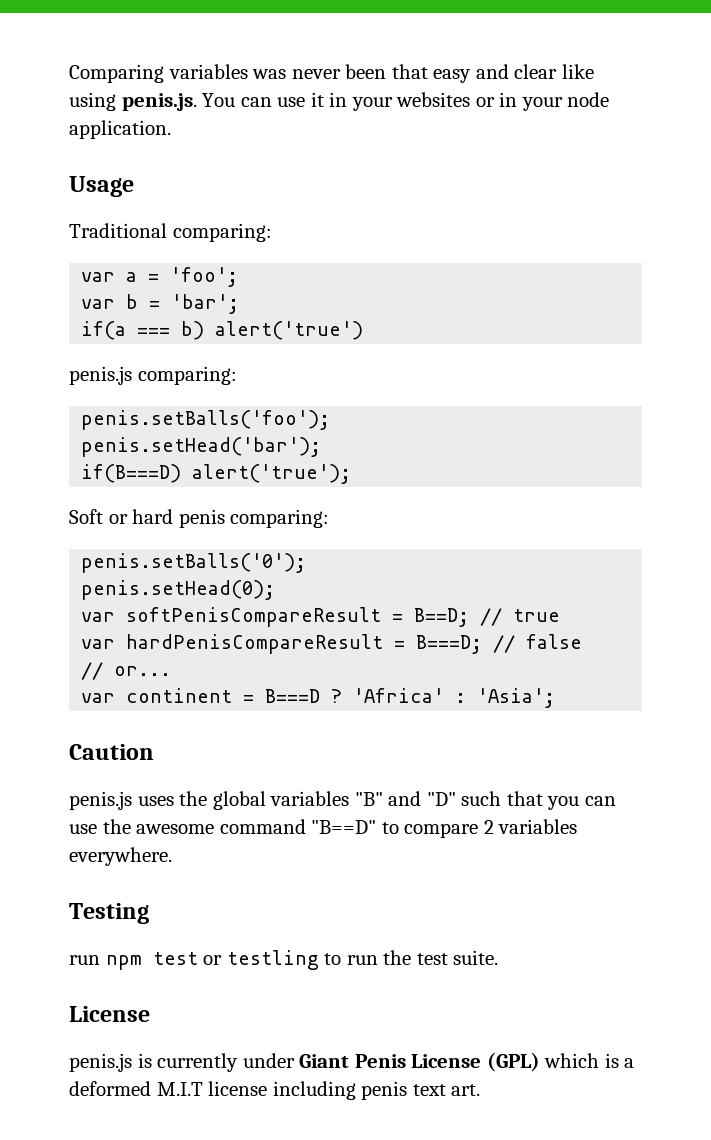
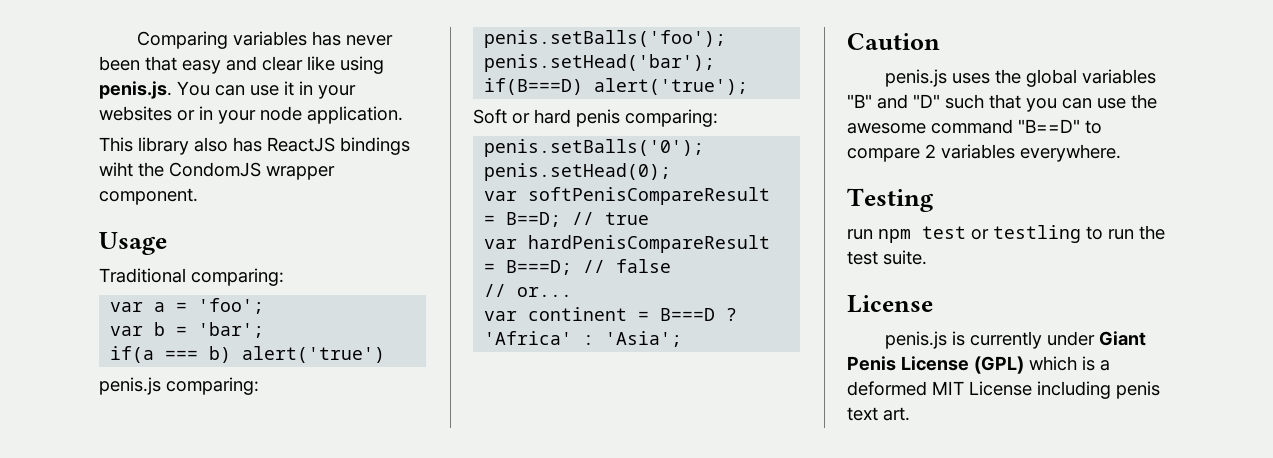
[252,69,287,79] was -> [311,31,341,46] has
(171, 129) none -> [99,137,410,155] [99,162,335,180] [99,188,198,205] // This library also has ReactJS bindings wiht the CondomJS wrapper component.
[156,1081,268,1096] M.I.T license -> [932,381,1032,396] MIT License

